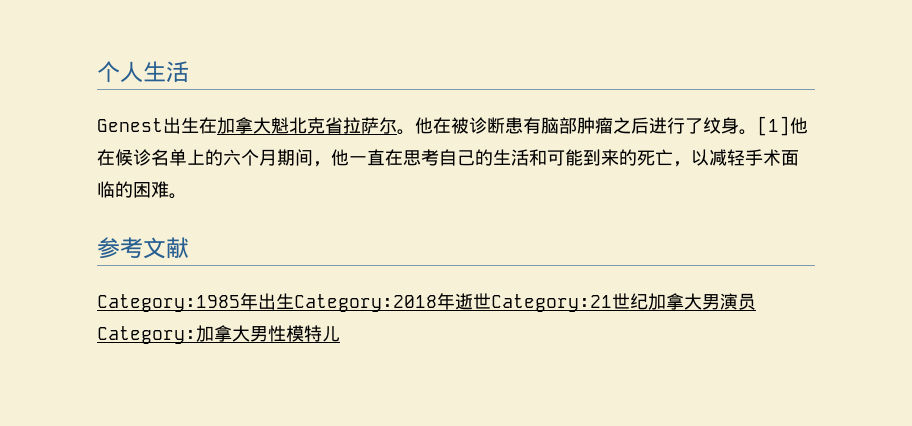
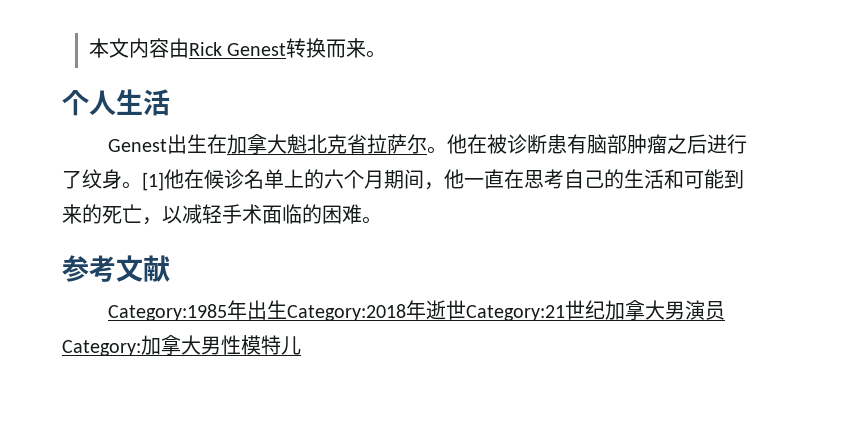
(97, 72) none -> [88,38,387,58] 本文内容由Rick Genest转换而来。 //

